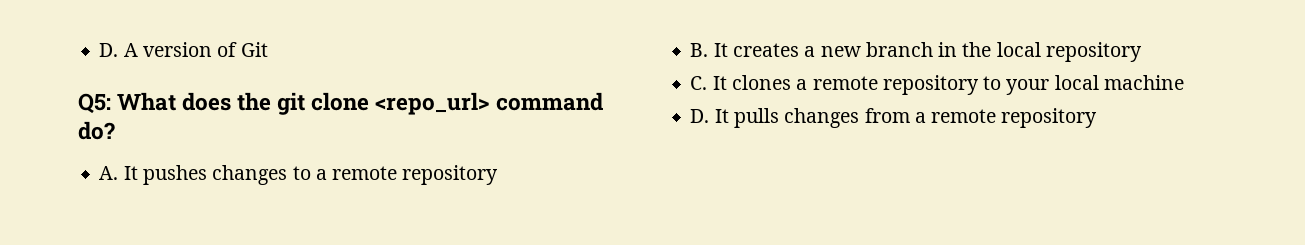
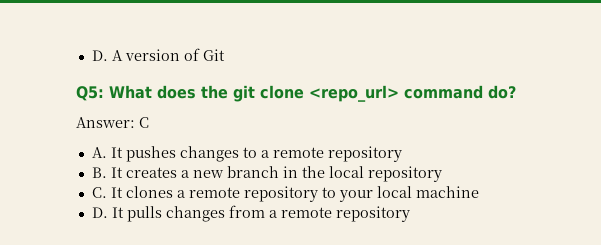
(115, 130) none -> [76,117,149,128] // Answer: C

